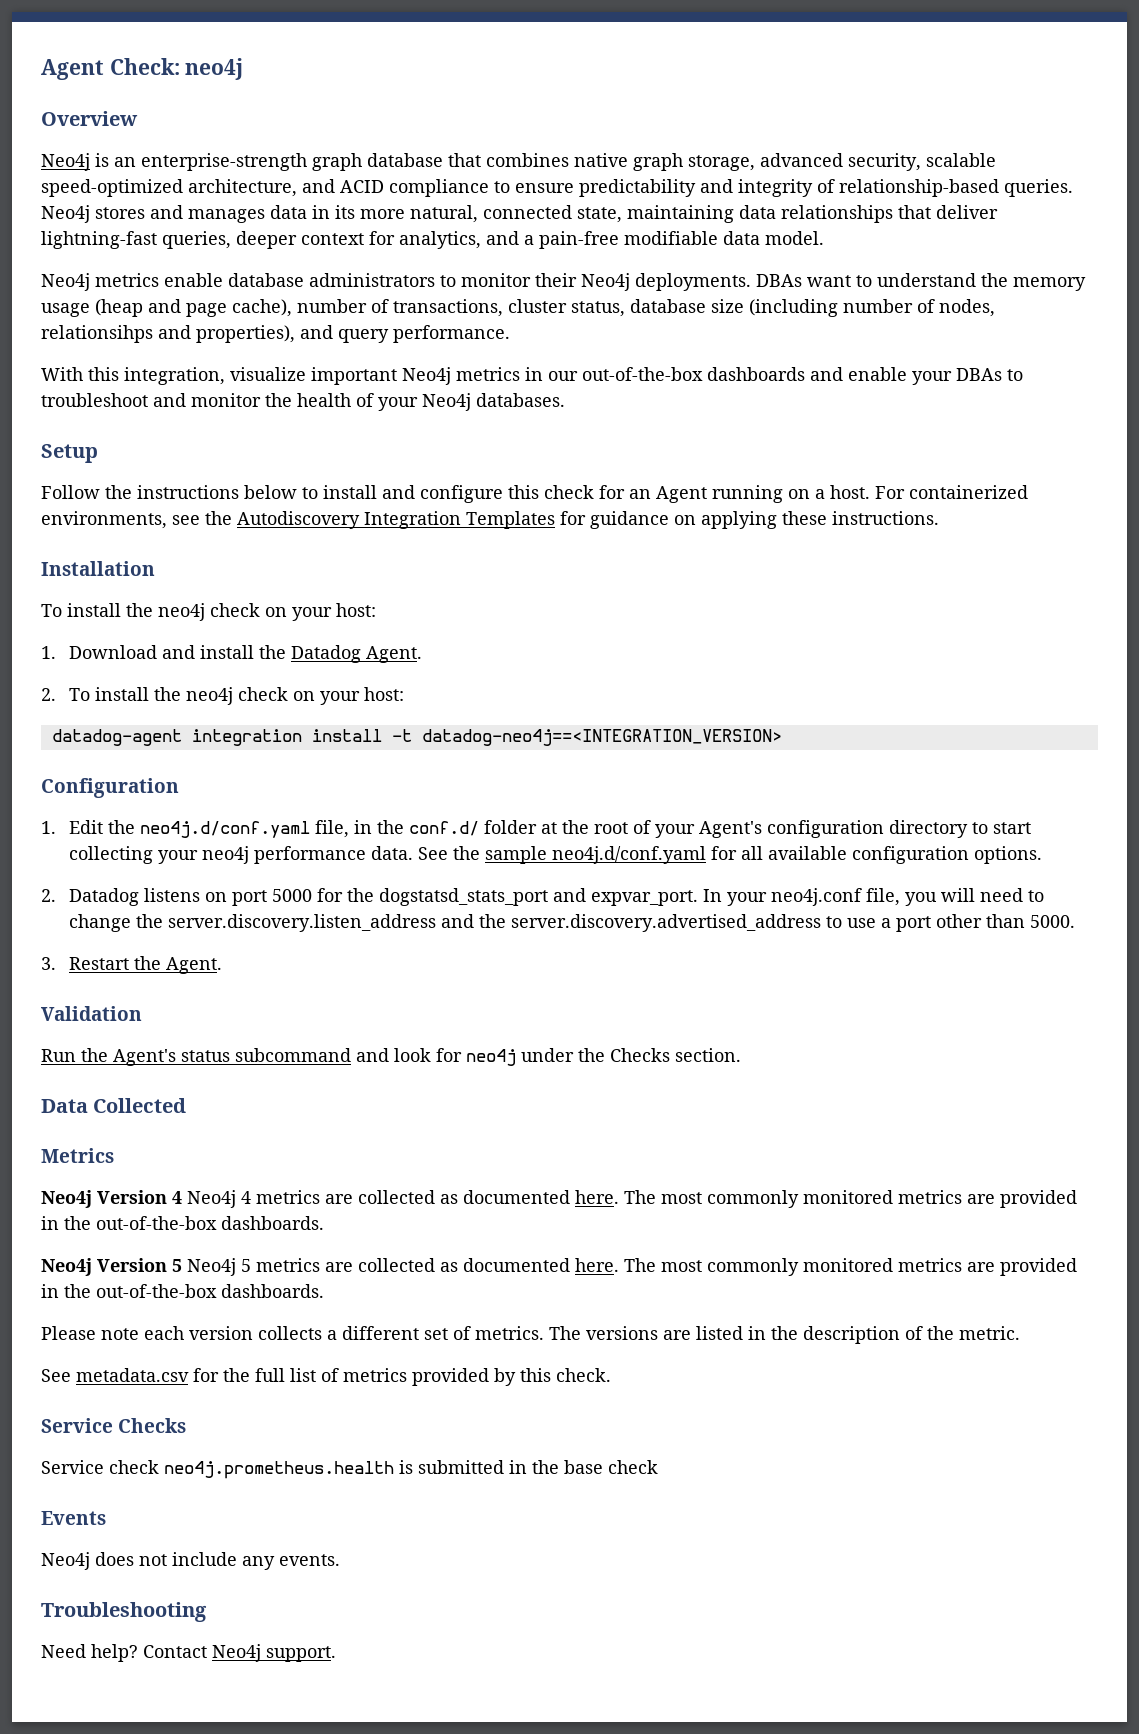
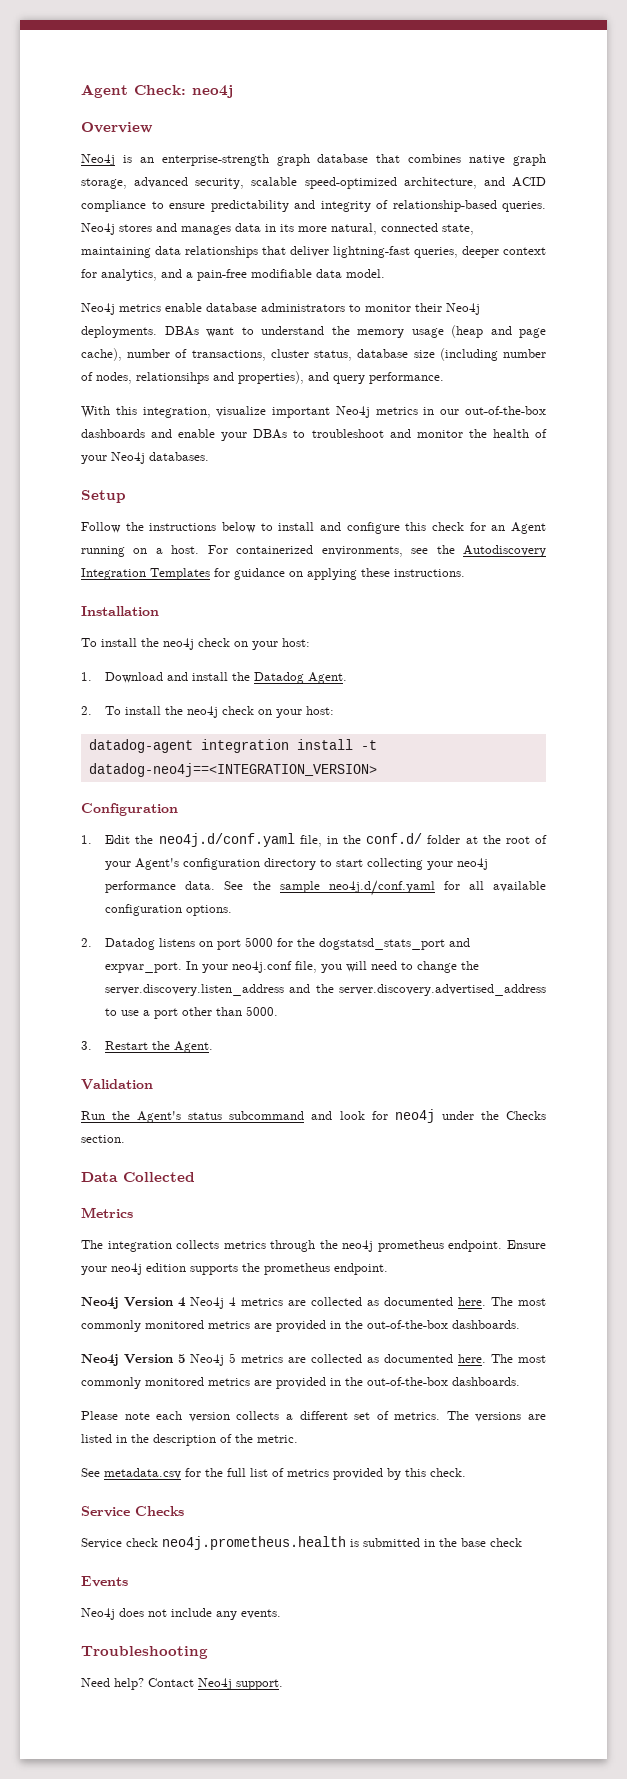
(114, 1155) none -> [81,1240,546,1252] [81,1263,388,1275] // The integration collects metrics through the neo4j prometheus endpoint. Ensure your neo4j edition supports the prometheus endpoint.

